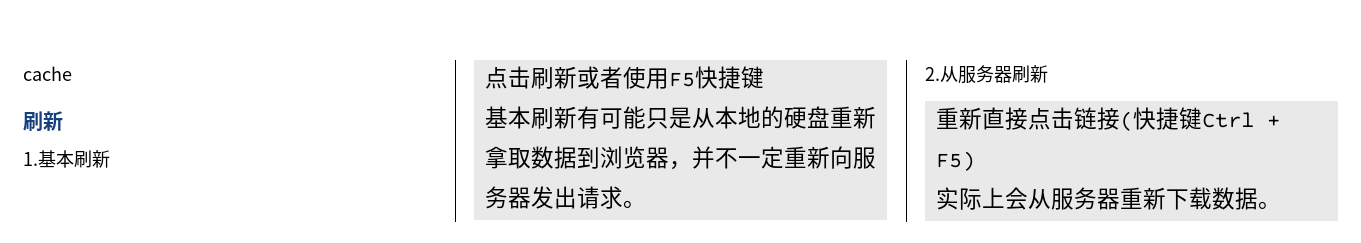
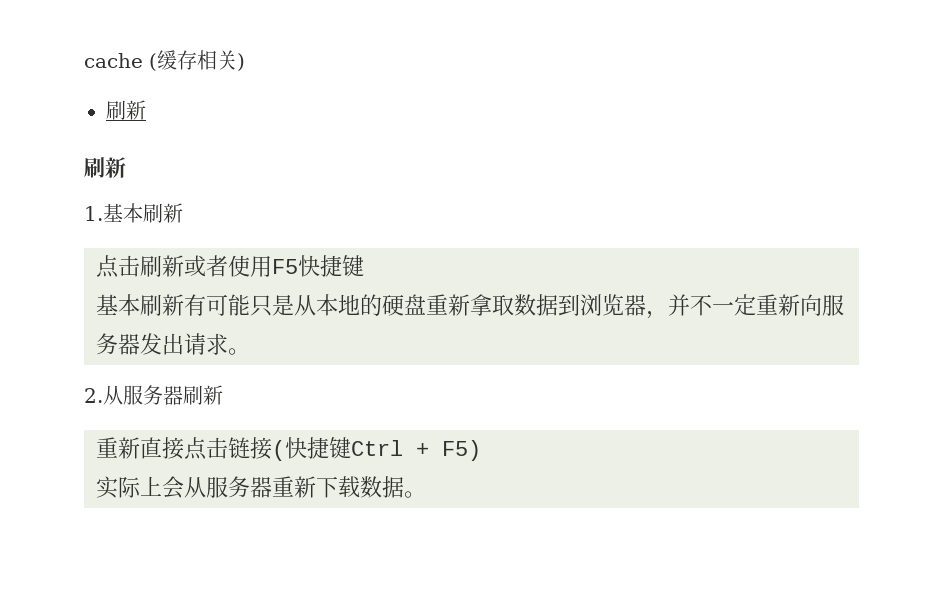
(72, 73) none -> [149,50,245,71] [106,100,146,120] (缓存相关) // 刷新

